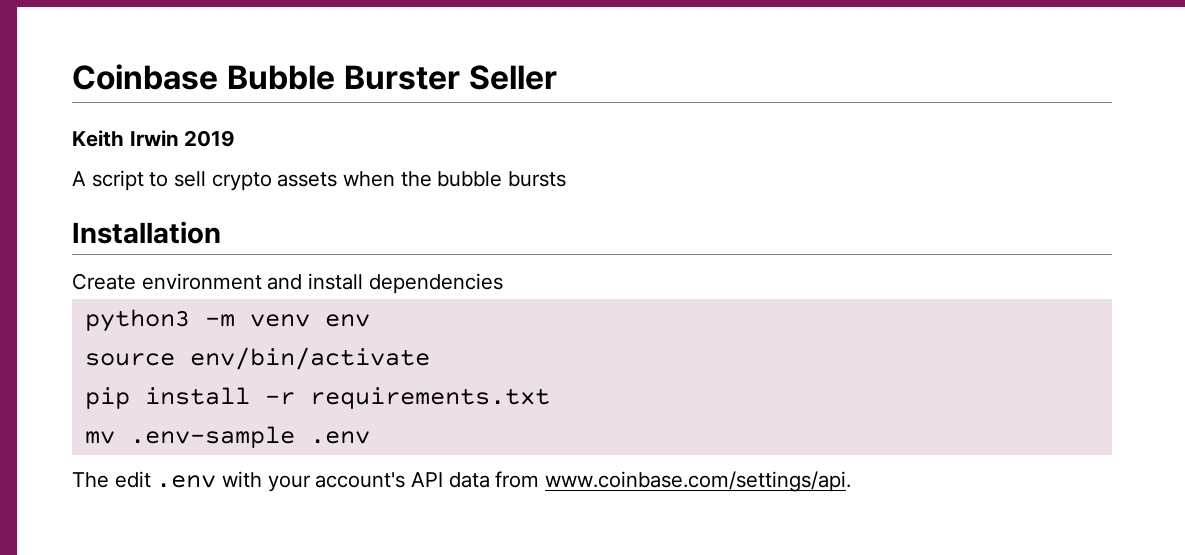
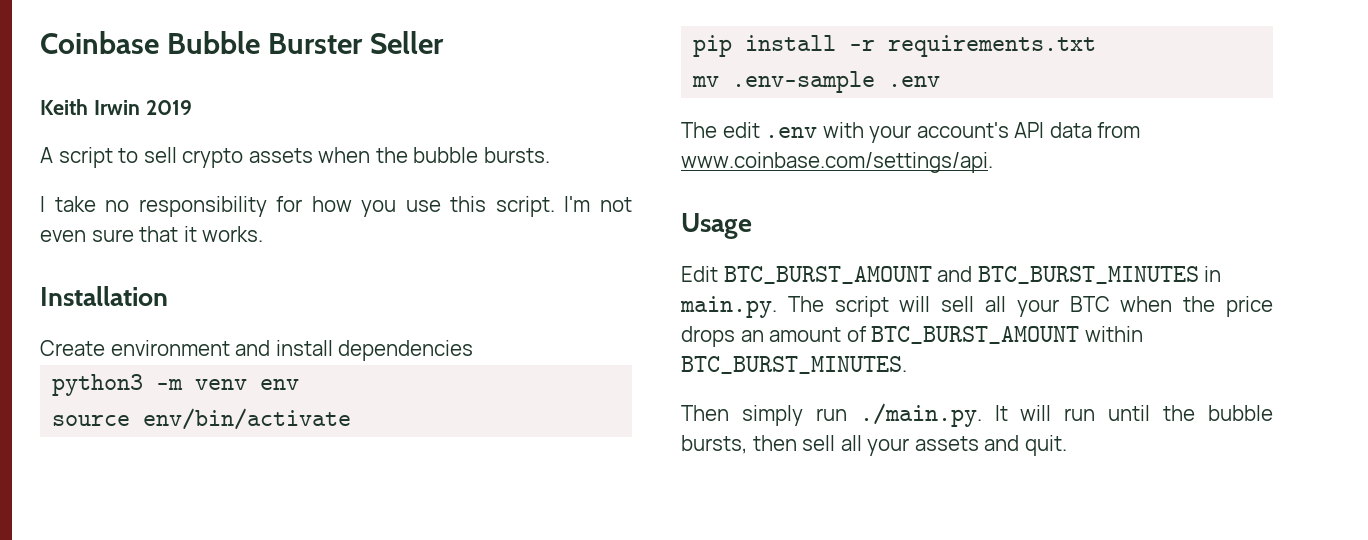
[508,171,567,187] bursts -> [483,147,550,163] [40,196,632,217] [40,226,264,242] bursts. // I take no responsibility for how you use this script. I'm not even sure that it works.
(852, 481) none -> [681,213,752,239] [681,266,1222,284] [680,296,1273,318] [681,326,1143,347] [681,356,907,374] [681,403,1274,427] [681,435,1067,456] // Usage // Edit BTC_BURST_AMOUNT and BTC_BURST_MINUTES in main.py. The script will sell all your BTC when the price drops an amount of BTC_BURST_AMOUNT within BTC_BURST_MINUTES. // Then simply run ./main.py. It will run until the bubble bursts, then sell all your assets and quit.

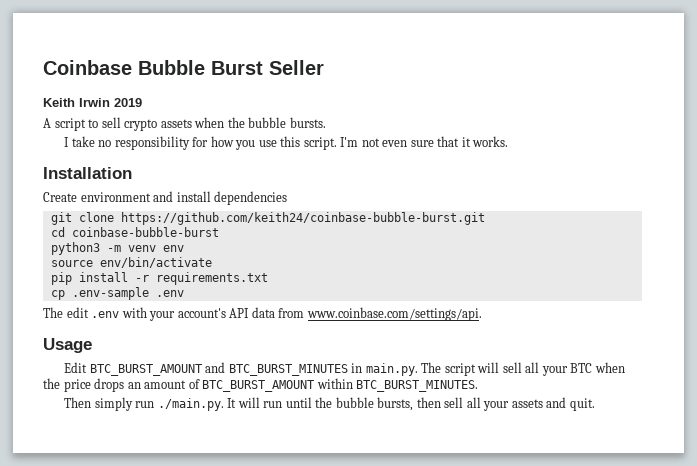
[268,33,364,54] Burster -> [211,61,263,75] Burst
(474, 350) none -> [50,212,485,225] [50,227,219,237] // git clone https://github.com/keith24/coinbase-bubble-burst.git // cd coinbase-bubble-burst
[692,76,720,87] mv -> [50,290,65,300] cp

